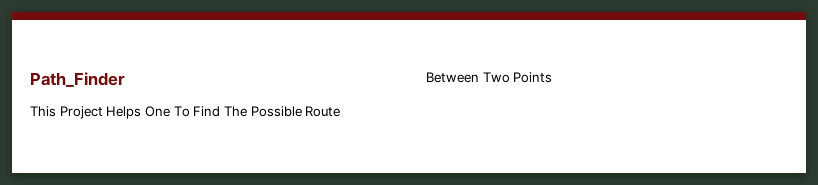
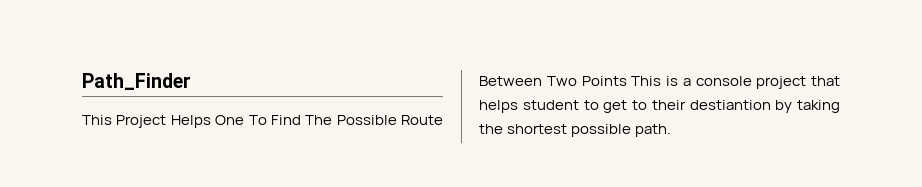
(553, 77) none -> [631,76,840,89] [479,100,840,113] [479,124,672,137] This is a console project that helps student to get to their destiantion by taking the shortest possible path.

